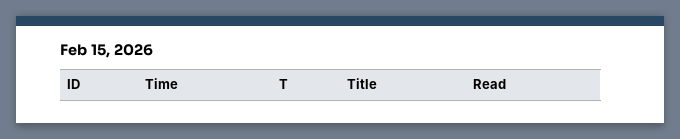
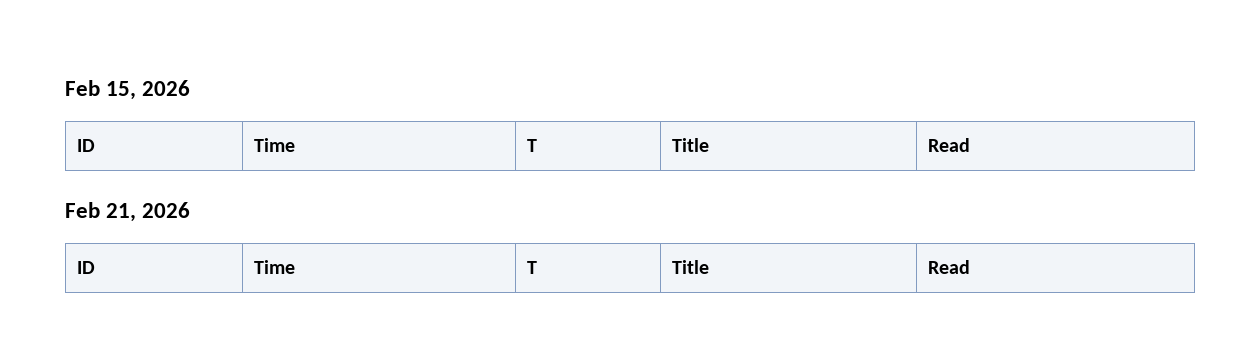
(507, 84) none -> [65,202,191,222] [77,261,96,274] [254,260,296,274] [527,261,538,274] [672,260,710,274] [928,260,971,274] // Feb 21, 2026 // ID | Time | T | Title | Read

